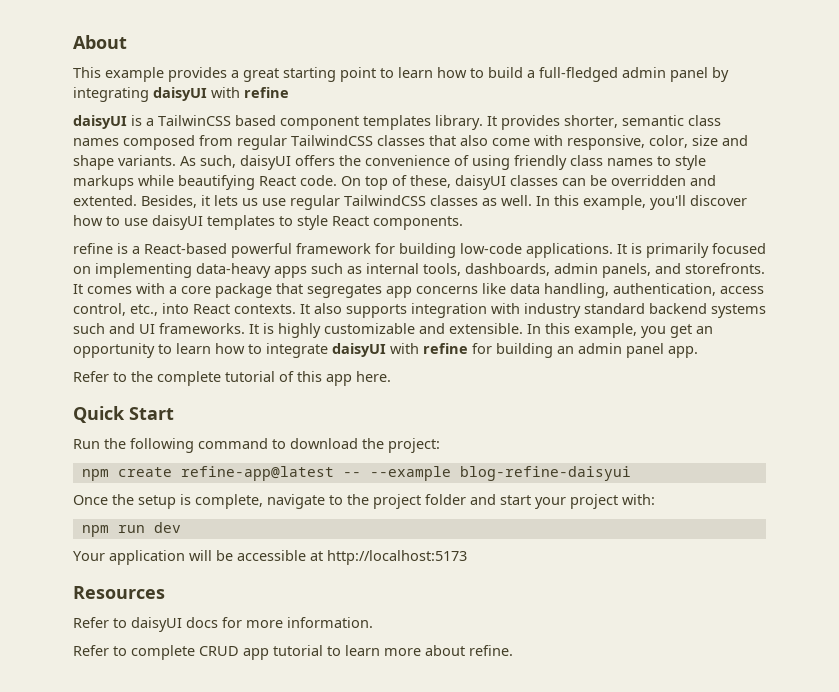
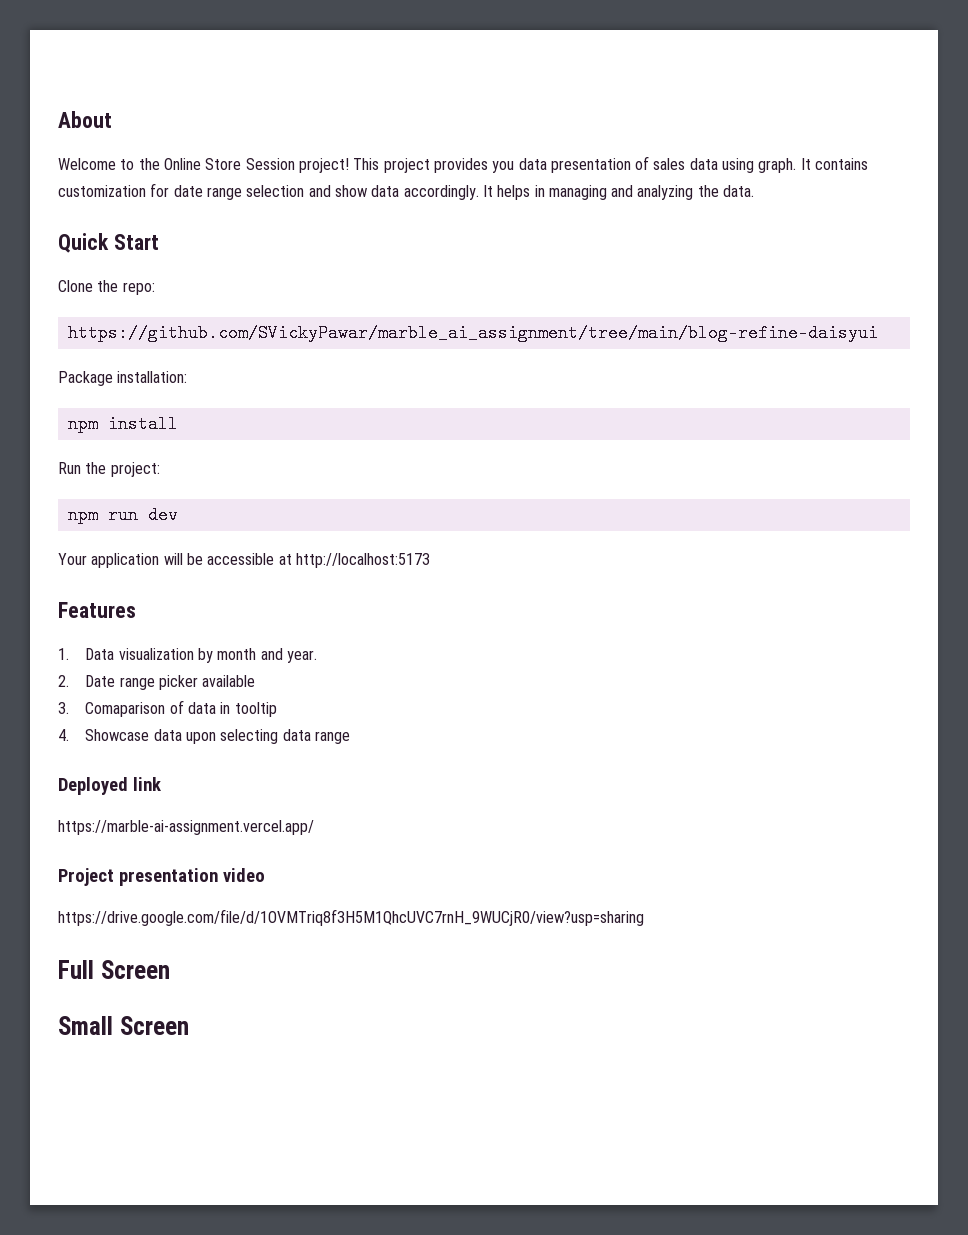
[73,67,729,82] [73,87,289,102] [73,115,721,130] [73,135,748,150] [73,155,706,170] [73,175,716,190] [73,195,747,210] [73,215,463,230] [73,243,766,258] [73,263,765,278] [73,283,764,298] [73,303,766,318] [73,323,713,338] [73,343,698,358] [73,371,391,386] [73,406,174,423] [73,438,440,453] [81,466,631,481] [73,494,655,509] This example provides a great starting point to learn how to build a full-fledged admin panel by integrating daisyUI with refine // daisyUI is a TailwinCSS based component templates library. It provides shorter, semantic class names composed from regular TailwindCSS classes that also come with responsive, color, size and shape variants. As such, daisyUI offers the convenience of using friendly class names to style markups while beautifying React code. On top of these, daisyUI classes can be overridden and extented. Besides, it lets us use regular TailwindCSS classes as well. In this example, you'll discover how to use daisyUI templates to style React components. // refine is a React-based powerful framework for building low-code applications. It is primarily focused on implementing data-heavy apps such as internal tools, dashboards, admin panels, and storefronts. It comes with a core package that segregates app concerns like data handling, authentication, access control, etc., into React contexts. It also supports integration with industry standard backend systems such and UI frameworks. It is highly customizable and extensible. In this example, you get an opportunity to learn how to integrate daisyUI with refine for building an admin panel app. // Refer to the complete tutorial of this app here. // Quick Start // Run the following command to download the project: // npm create refine-app@latest -- --example blog-refine-daisyui // Once the setup is complete, navigate to the project folder and start your project with: -> [58,156,869,173] [58,183,755,200] [58,233,159,253] [58,280,155,295] [67,324,878,342] [58,371,188,386] [67,415,178,433] [58,462,160,477] Welcome to the Online Store Session project! This project provides you data presentation of sales data using graph. It contains customization for date range selection and show data accordingly. It helps in managing and analyzing the data. // Quick Start // Clone the repo: // https://github.com/SVickyPawar/marble_ai_assignment/tree/main/blog-refine-daisyui // Package installation: // npm install // Run the project:
[73,586,165,599] [73,617,373,632] [73,645,513,660] Resources // Refer to daisyUI docs for more information. // Refer to complete CRUD app tutorial to learn more about refine. -> [58,602,136,618] [58,648,317,663] [58,675,256,690] [58,700,277,717] [58,729,350,744] [58,777,161,795] [58,820,314,835] [58,868,265,886] [58,909,644,926] [58,960,170,979] [58,1016,189,1035] Features // 1. Data visualization by month and year. // 2. Date range picker available // 3. Comaparison of data in tooltip // 4. Showcase data upon selecting data range // Deployed link // https://marble-ai-assignment.vercel.app/ // Project presentation video // https://drive.google.com/file/d/1OVMTriq8f3H5M1QhcUVC7rnH_9WUCjR0/view?usp=sharing // Full Screen // Small Screen

